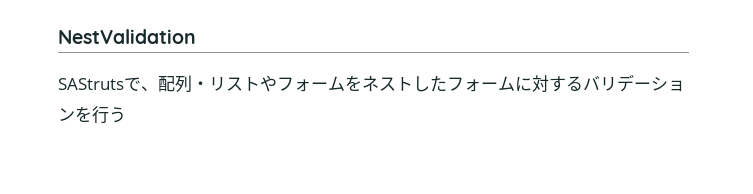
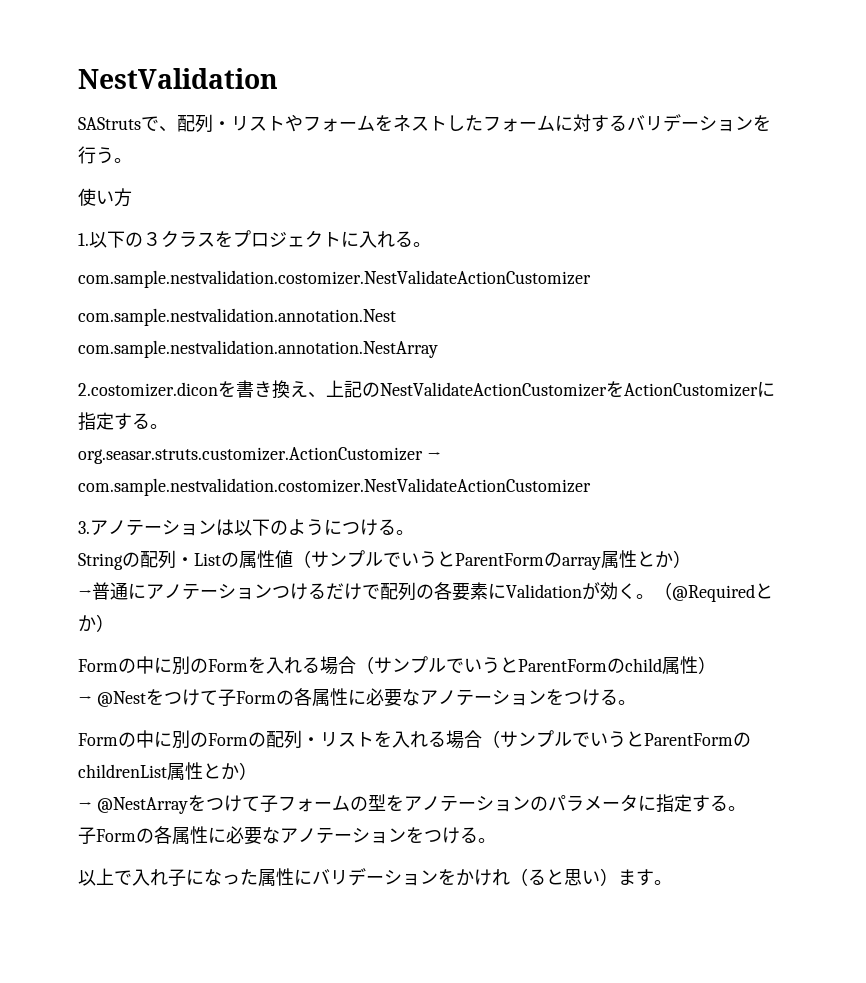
(126, 115) none -> [114,158,132,163] [78,188,132,207] [78,230,431,248] [78,270,591,288] [78,308,396,326] [78,340,438,358] [78,380,775,399] [78,412,168,431] [78,447,441,464] [78,478,591,496] [78,519,414,536] [78,550,691,570] [78,582,773,602] [78,614,114,632] [78,656,716,675] [78,688,636,707] [78,730,751,749] [78,762,257,780] [78,794,746,814] [78,826,496,845] [78,868,672,887] 。 // 使い方 // 1.以下の３クラスをプロジェクトに入れる。 // com.sample.nestvalidation.costomizer.NestValidateActionCustomizer // com.sample.nestvalidation.annotation.Nest // com.sample.nestvalidation.annotation.NestArray // 2.costomizer.diconを書き換え、上記のNestValidateActionCustomizerをActionCustomizerに指定する。 // org.seasar.struts.customizer.ActionCustomizer → com.sample.nestvalidation.costomizer.NestValidateActionCustomizer // 3.アノテーションは以下のようにつける。 // Stringの配列・Listの属性値（サンプルでいうとParentFormのarray属性とか） // →普通にアノテーションつけるだけで配列の各要素にValidationが効く。（@Requiredとか） // Formの中に別のFormを入れる場合（サンプルでいうとParentFormのchild属性） // → @Nestをつけて子Formの各属性に必要なアノテーションをつける。 // Formの中に別のFormの配列・リストを入れる場合（サンプルでいうとParentFormのchildrenList属性とか） // → @NestArrayをつけて子フォームの型をアノテーションのパラメータに指定する。 // 子Formの各属性に必要なアノテーションをつける。 // 以上で入れ子になった属性にバリデーションをかけれ（ると思い）ます。

